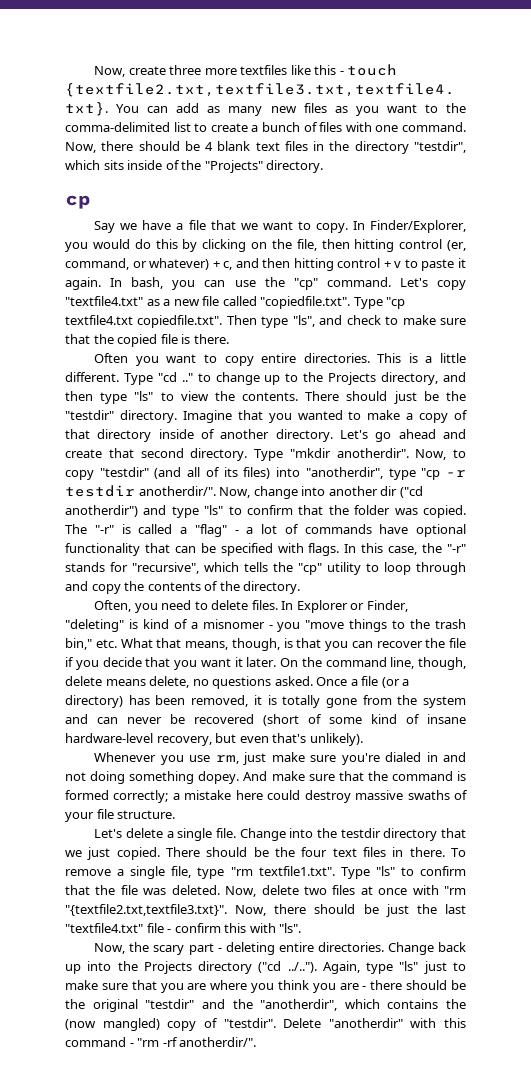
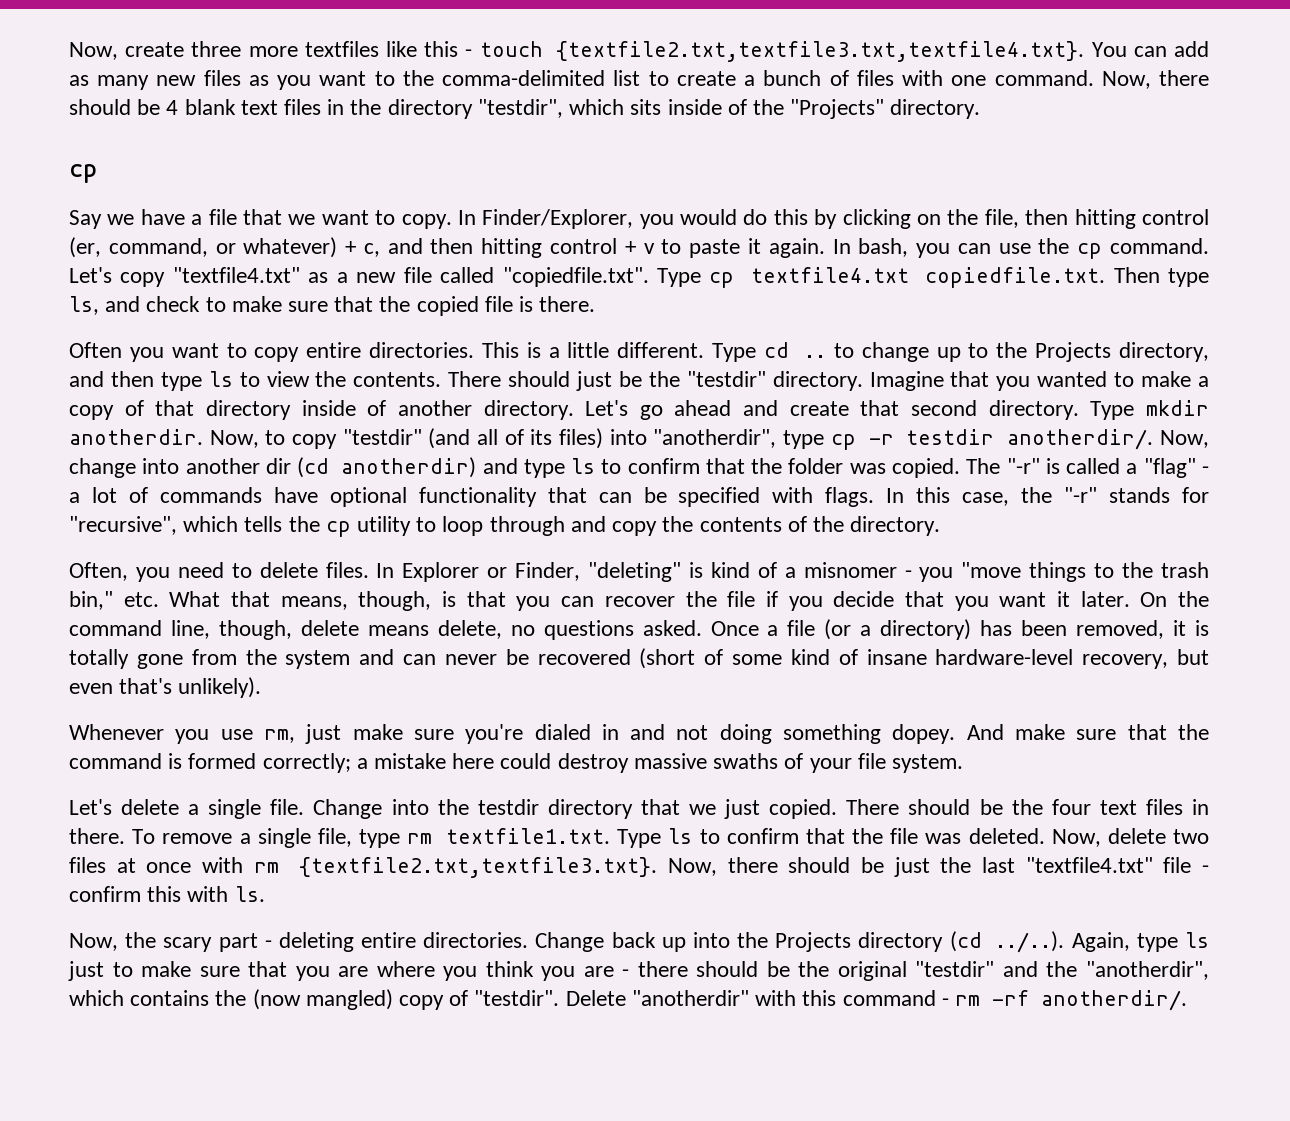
[293,278,318,290] "cp" -> [1077,243,1103,259] cp
[386,297,406,309] [65,315,223,328] "cp textfile4.txt copiedfile.txt". -> [709,267,1106,288] cp textfile4.txt copiedfile.txt.
[292,315,315,327] "ls", -> [69,296,99,315] ls,
[157,372,193,382] "cd .." -> [763,342,827,358] cd ..
[134,391,154,401] "ls" -> [208,371,233,387] ls
[289,448,409,458] "mkdir anotherdir". -> [1145,400,1209,416] [69,429,203,445] mkdir anotherdir.
[421,468,441,480] "cp -> [830,434,856,450] cp
[138,486,216,496] anotherdir/". -> [1007,429,1154,450] anotherdir/.
[399,486,423,498] [65,505,138,517] ("cd anotherdir") -> [297,457,477,478] (cd anotherdir)
[204,505,224,515] "ls" -> [571,458,596,474] ls
[298,563,322,575] "cp" -> [325,521,351,537] cp
[117,810,176,819] structure. -> [891,754,963,773] system.
[230,866,395,879] "rm textfile1.txt". Type "ls" -> [407,828,693,848] rm textfile1.txt. Type ls
[444,886,467,895] [65,904,227,916] "rm "{textfile2.txt,textfile3.txt}". -> [253,857,658,878] rm {textfile2.txt,textfile3.txt}.
[279,923,302,933] "ls". -> [234,886,265,902] ls.
[258,961,317,973] ("cd ../.."). -> [949,931,1065,953] (cd ../..).
[399,961,419,971] "ls" -> [1185,932,1209,948] ls
[137,1037,257,1047] "rm -rf anotherdir/". -> [954,990,1187,1011] rm -rf anotherdir/.

